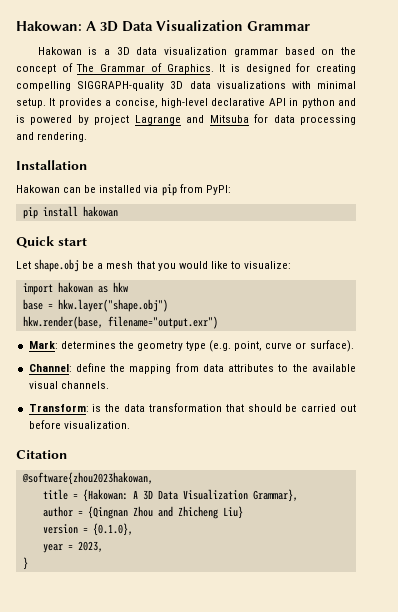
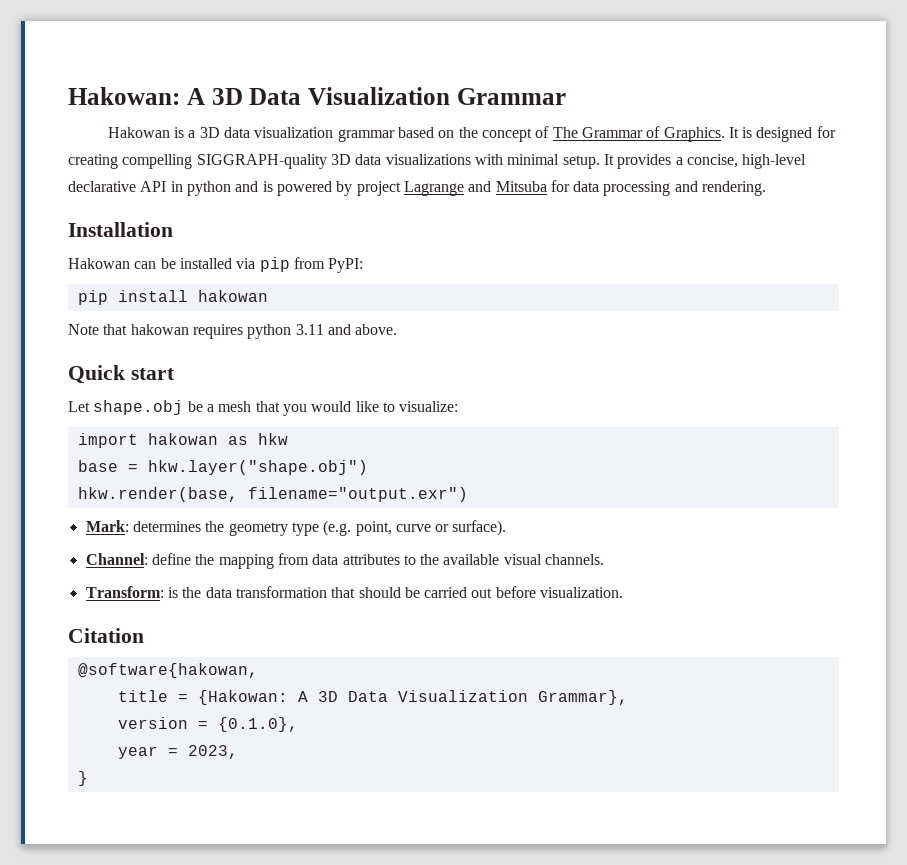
(118, 211) none -> [68,324,398,339] // Note that hakowan requires python 3.11 and above.
[21,472,153,485] @software{zhou2023hakowan, -> [77,663,258,678] @software{hakowan,
[42,506,243,519] // author = {Qingnan Zhou and Zhicheng Liu} -> (628, 697) none

